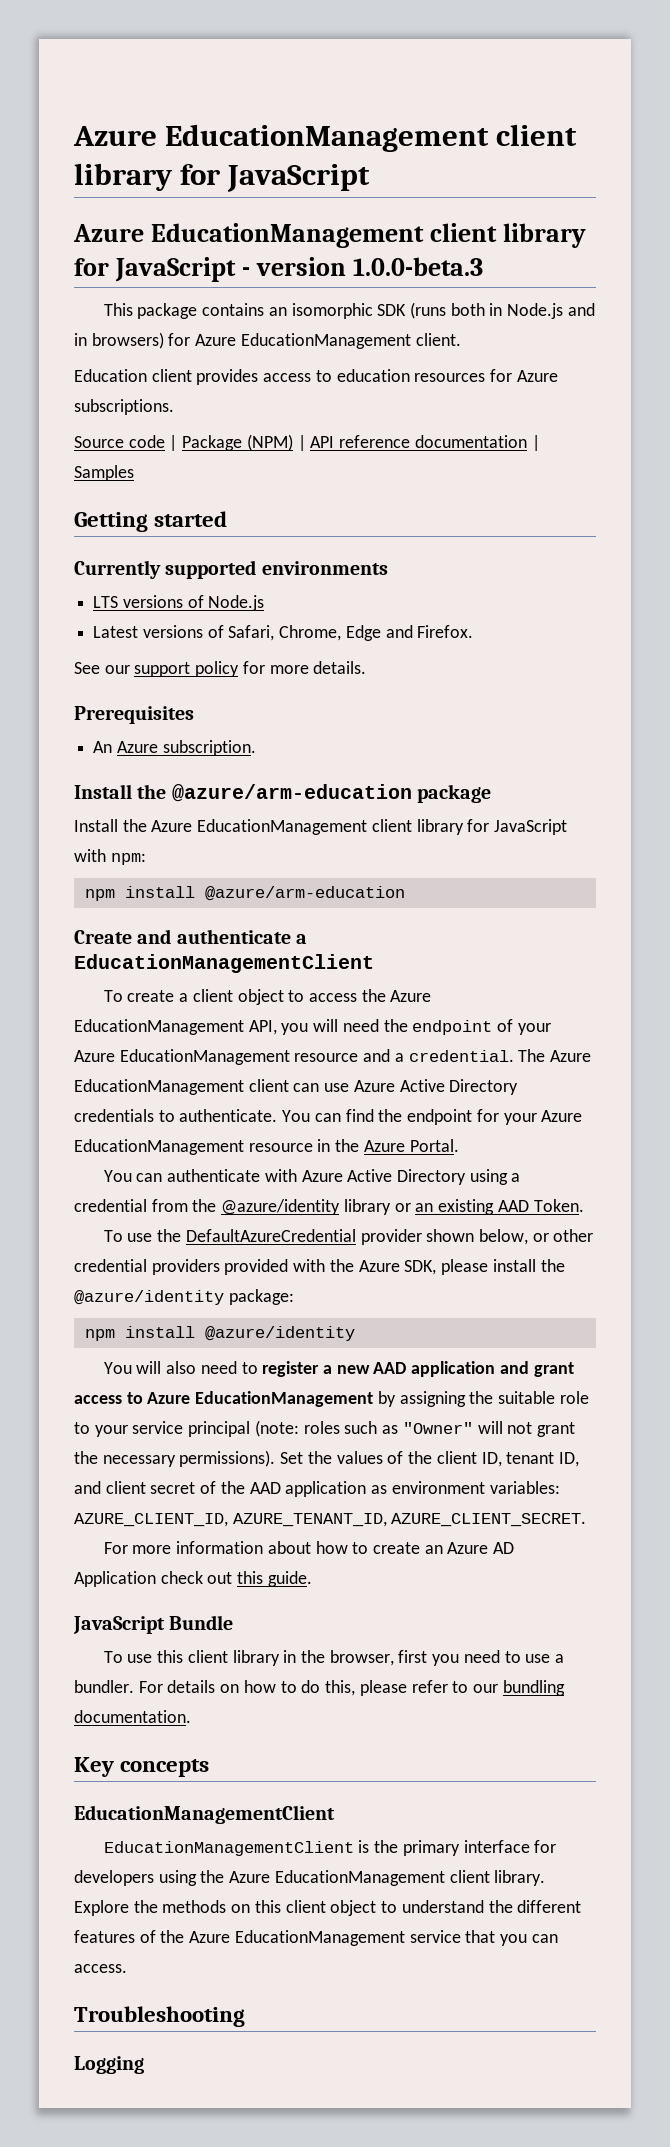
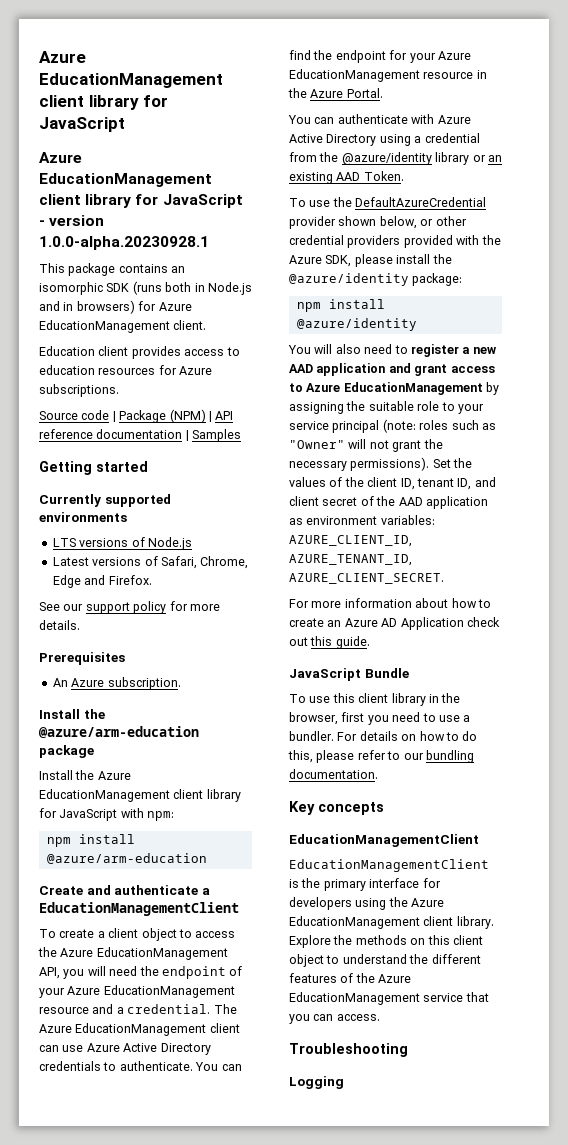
[353,257,484,276] 1.0.0-beta.3 -> [39,236,209,250] 1.0.0-alpha.20230928.1

